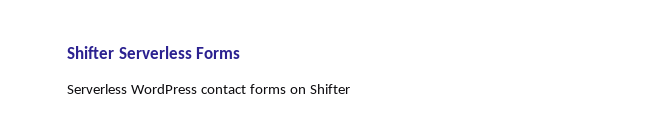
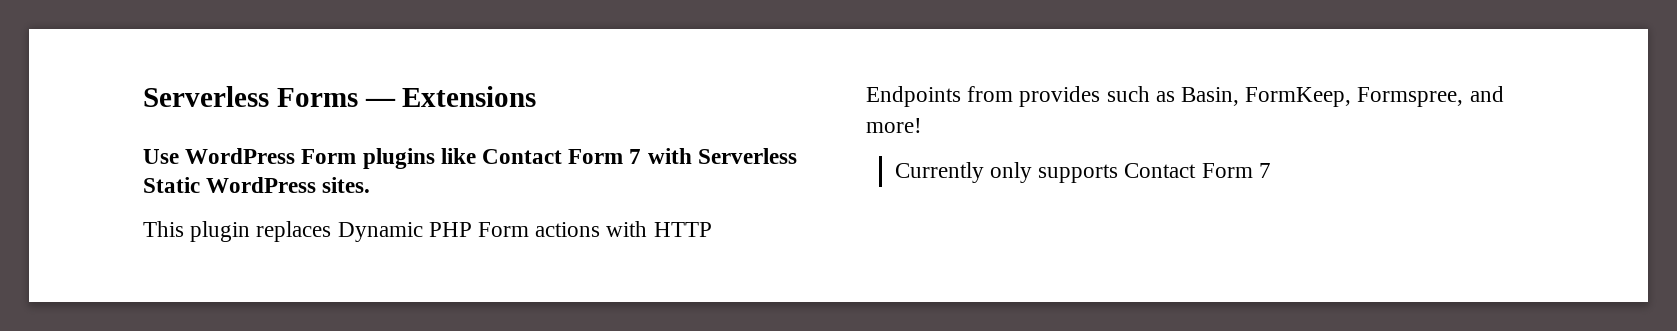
[67,46,114,59] Shifter -> (143, 96) none
[67,84,350,94] // Serverless WordPress contact forms on Shifter -> [364,86,537,107] [143,148,797,169] [143,177,371,193] [143,221,712,242] [866,86,1504,107] [866,118,922,133] [894,162,1271,183] — Extensions // Use WordPress Form plugins like Contact Form 7 with Serverless Static WordPress sites. // This plugin replaces Dynamic PHP Form actions with HTTP Endpoints from provides such as Basin, FormKeep, Formspree, and more! // Currently only supports Contact Form 7

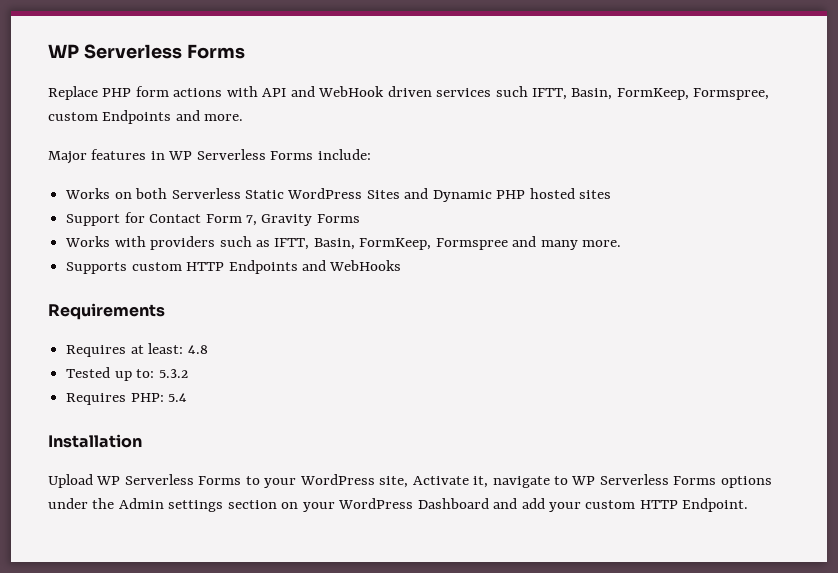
[143,86,537,107] [143,148,797,169] [143,177,371,193] [143,221,712,242] [866,86,1504,107] [866,118,922,133] [894,162,1271,183] Serverless Forms — Extensions // Use WordPress Form plugins like Contact Form 7 with Serverless Static WordPress sites. // This plugin replaces Dynamic PHP Form actions with HTTP Endpoints from provides such as Basin, FormKeep, Formspree, and more! // Currently only supports Contact Form 7 -> [48,44,245,59] [48,86,770,100] [48,110,244,124] [48,149,371,164] [65,188,612,202] [66,212,360,226] [65,236,622,250] [66,260,402,274] [48,303,165,320] [66,343,208,357] [66,367,188,381] [66,393,188,405] [48,434,142,448] [48,474,772,488] [48,498,749,512] WP Serverless Forms // Replace PHP form actions with API and WebHook driven services such IFTT, Basin, FormKeep, Formspree, custom Endpoints and more. // Major features in WP Serverless Forms include: // Works on both Serverless Static WordPress Sites and Dynamic PHP hosted sites // Support for Contact Form 7, Gravity Forms // Works with providers such as IFTT, Basin, FormKeep, Formspree and many more. // Supports custom HTTP Endpoints and WebHooks // Requirements // Requires at least: 4.8 // Tested up to: 5.3.2 // Requires PHP: 5.4 // Installation // Upload WP Serverless Forms to your WordPress site, Activate it, navigate to WP Serverless Forms options under the Admin settings section on your WordPress Dashboard and add your custom HTTP Endpoint.

